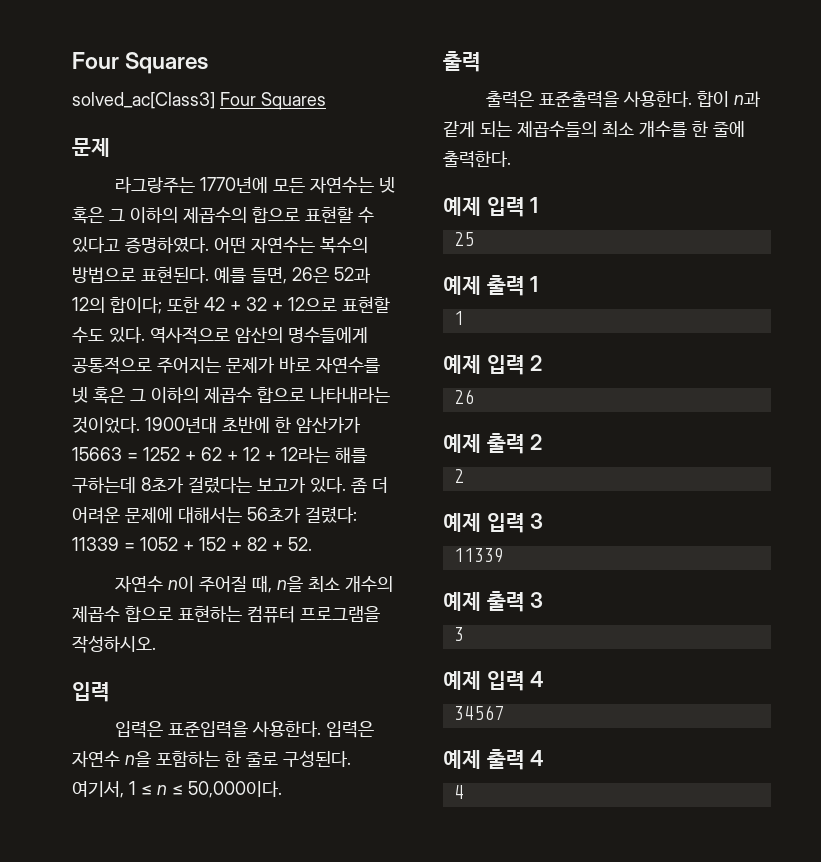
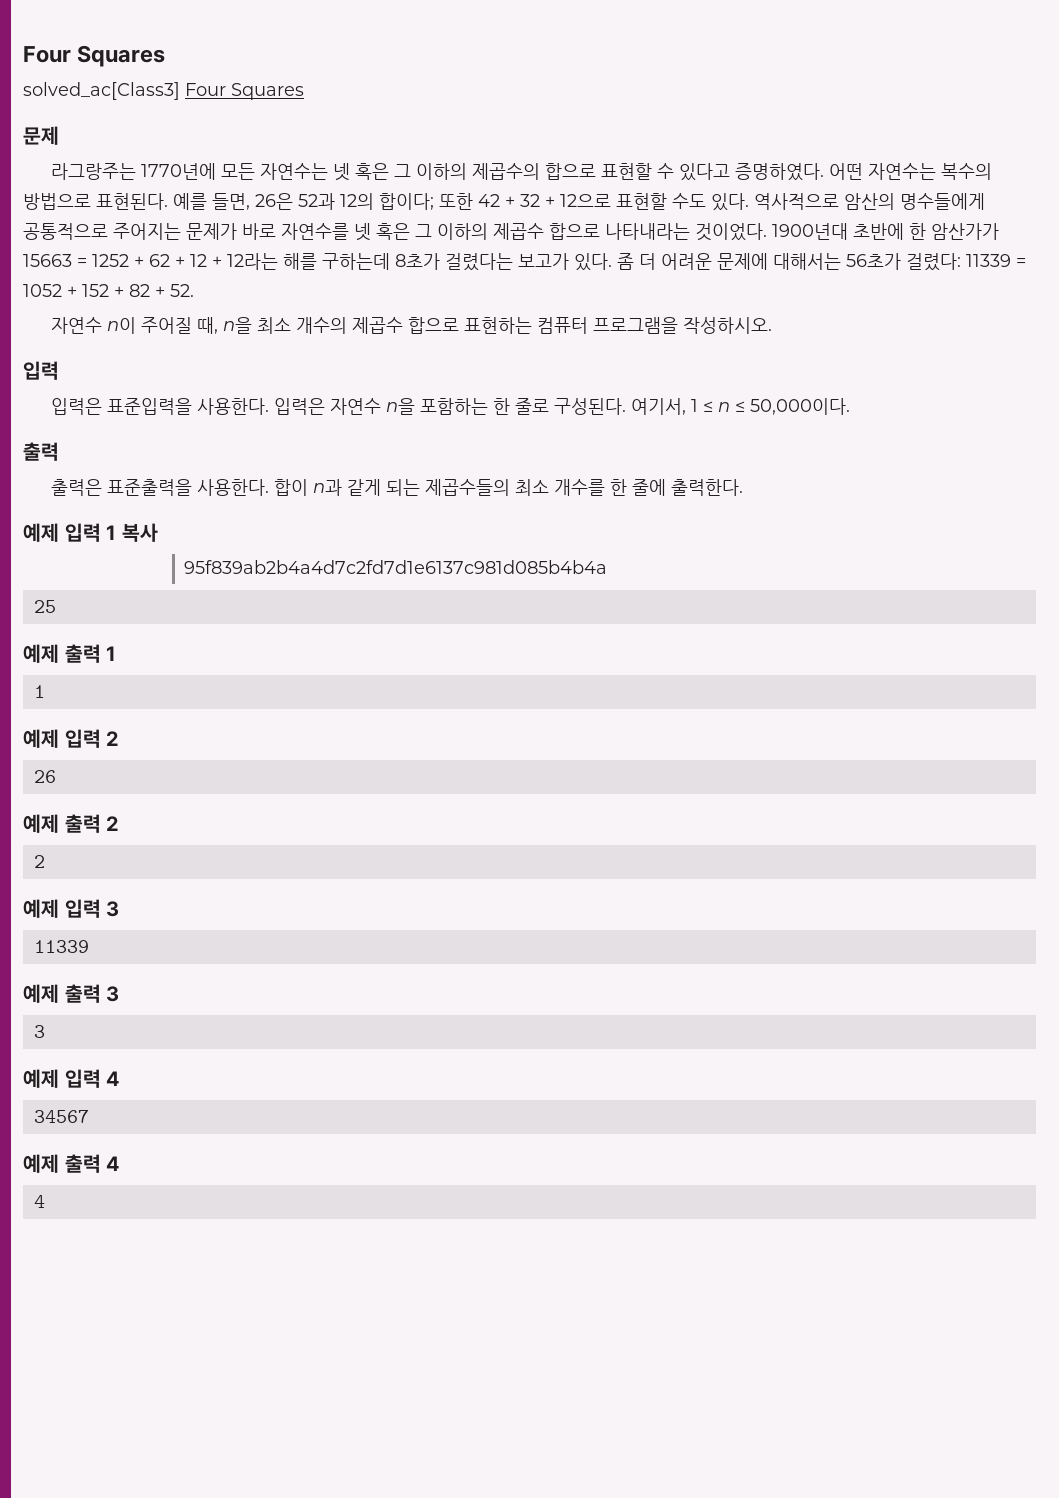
(539, 205) none -> [121,523,158,542] [184,560,608,574] 복사 // 95f839ab2b4a4d7c2fd7d1e6137c981d085b4b4a

